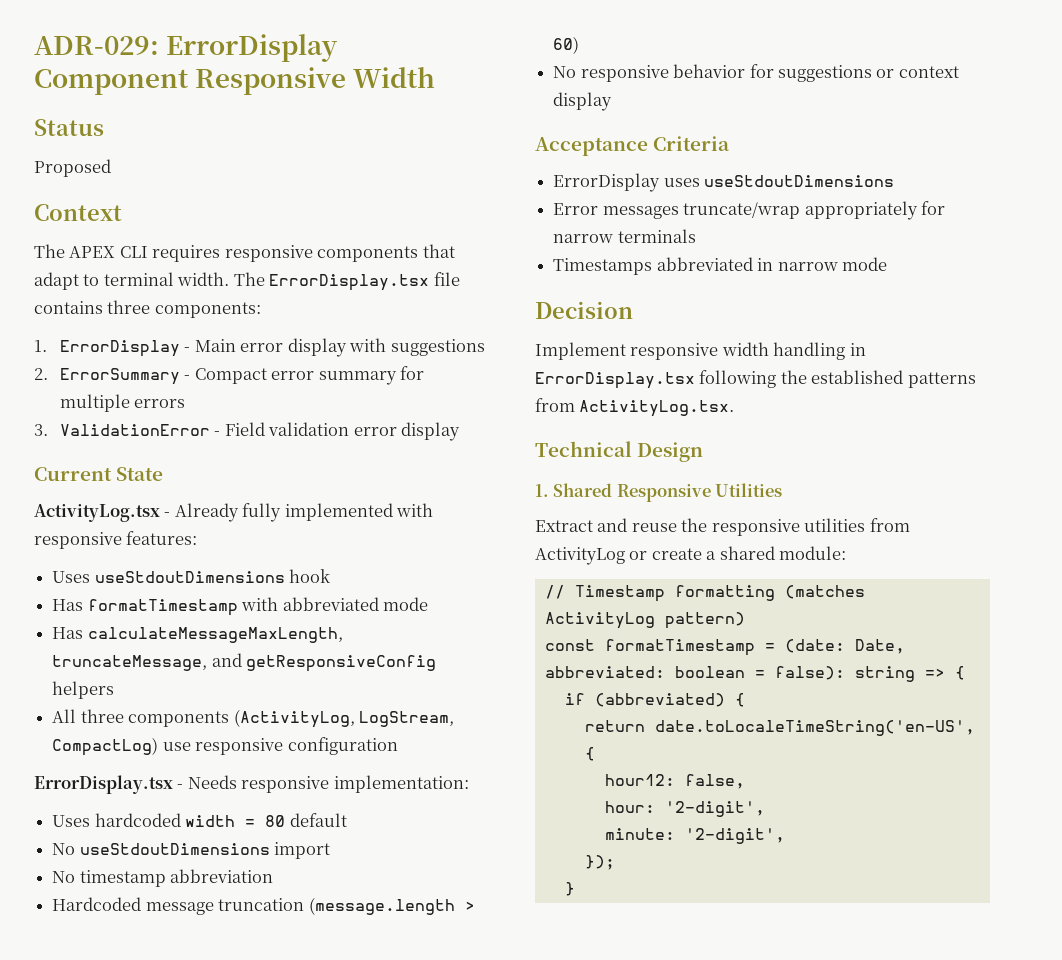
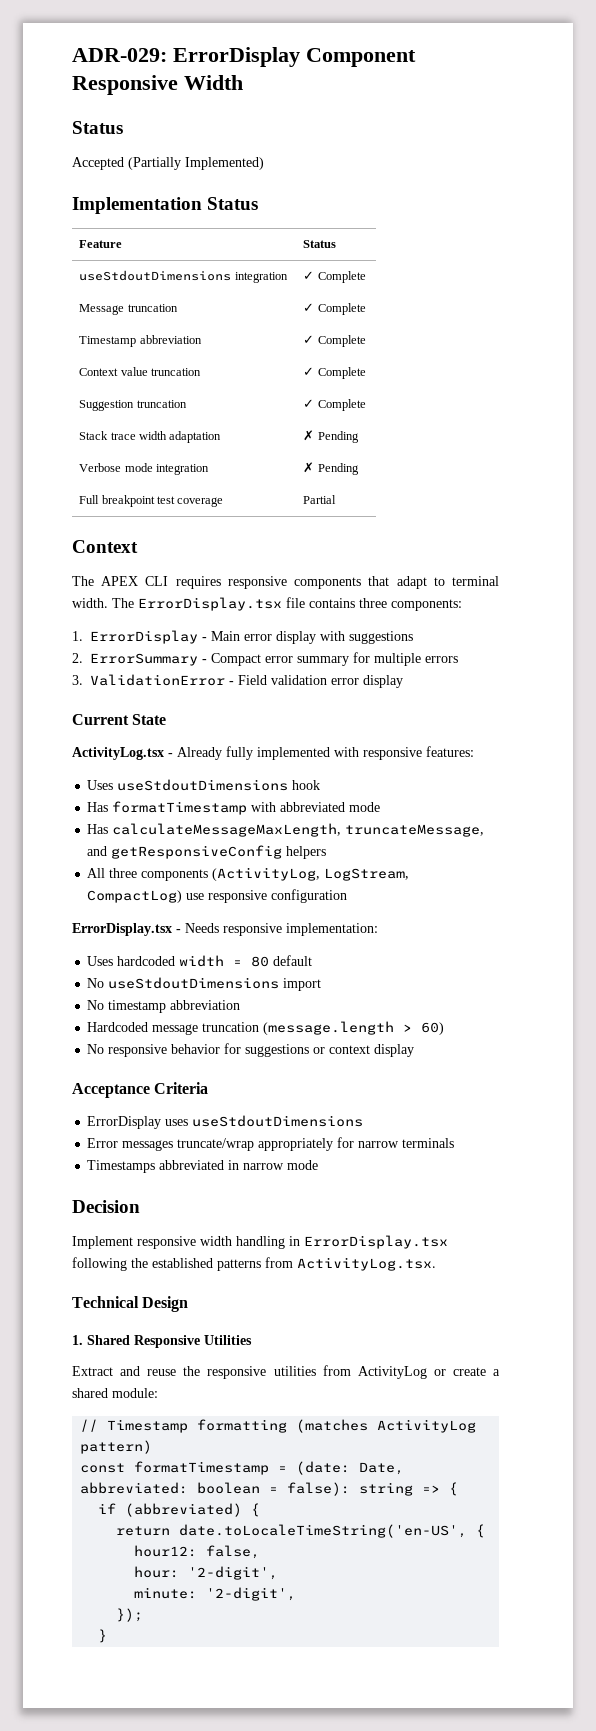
[34,159,111,177] Proposed -> [72,157,264,170] [72,197,259,214] [79,240,123,248] [303,240,337,248] [79,270,288,283] [303,271,366,283] [79,304,178,315] [303,303,366,315] [79,335,202,347] [303,335,366,347] [79,367,202,376] [303,367,366,379] [79,400,187,411] [303,399,366,411] [79,431,222,443] [303,430,359,443] [79,463,210,475] [303,462,359,475] [79,495,224,507] [303,495,337,504] Accepted (Partially Implemented) // Implementation Status // Feature | Status // useStdoutDimensions integration | ✓ Complete // Message truncation | ✓ Complete // Timestamp abbreviation | ✓ Complete // Context value truncation | ✓ Complete // Suggestion truncation | ✓ Complete // Stack trace width adaptation | ✗ Pending // Verbose mode integration | ✗ Pending // Full breakpoint test coverage | Partial

